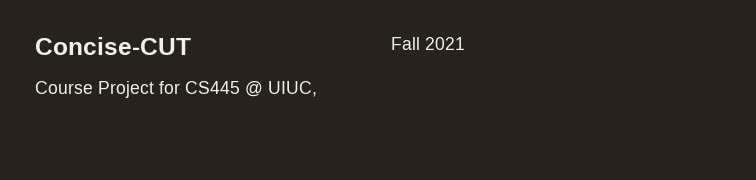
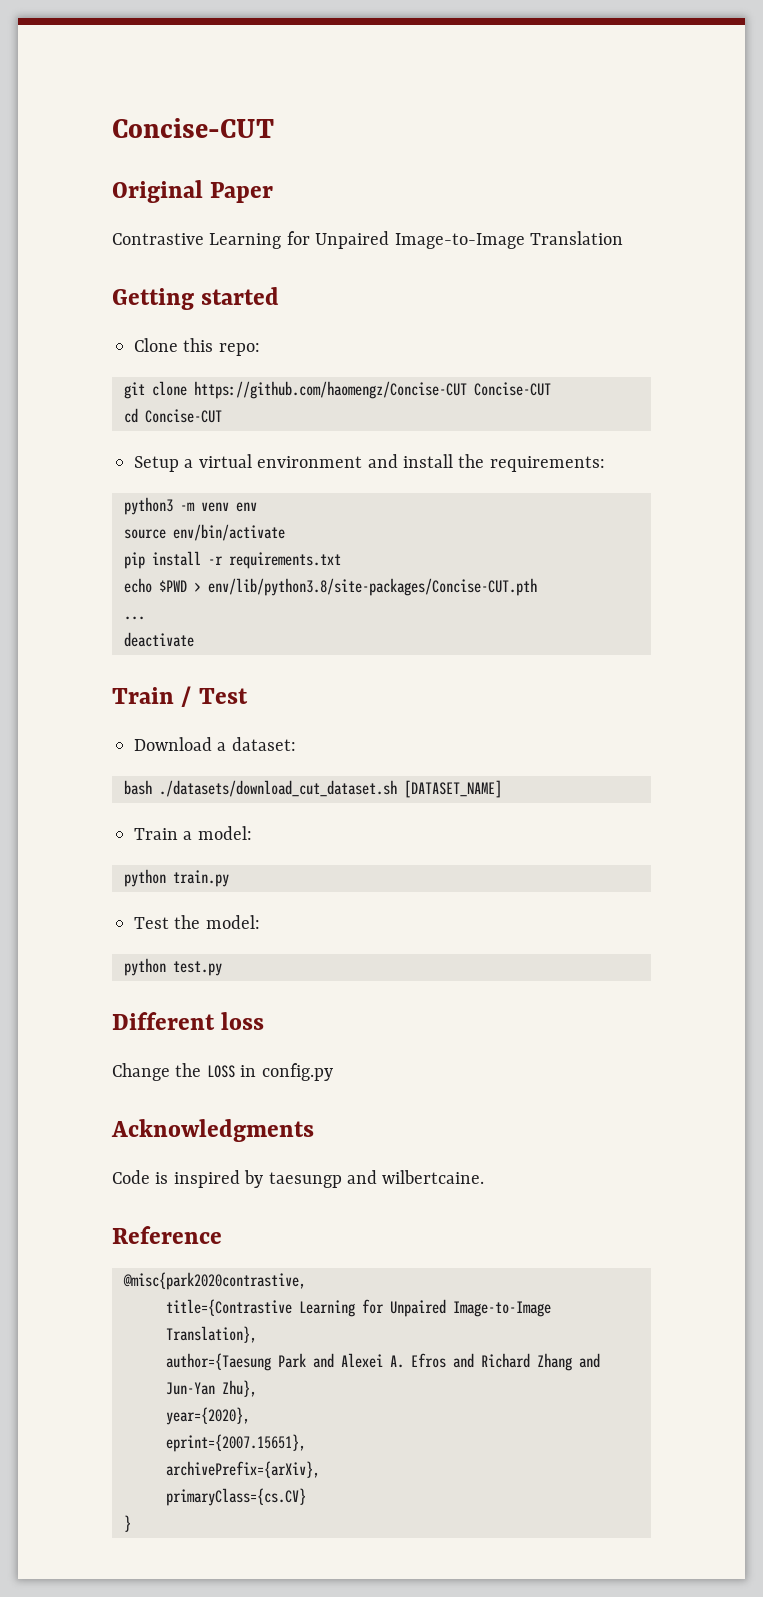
[35,37,191,55] [35,81,317,98] [391,37,465,50] Concise-CUT // Course Project for CS445 @ UIUC, Fall 2021 -> [112,118,274,138] [112,180,274,203] [112,231,623,249] [112,287,280,310] [134,338,260,356] [124,381,551,399] [124,408,222,423] [134,454,605,472] [124,497,257,515] [124,524,285,541] [124,551,341,569] [124,578,537,596] [124,616,145,620] [124,632,194,647] [112,686,248,707] [134,737,296,751] [124,780,502,798] [134,826,252,840] [124,869,229,887] [134,915,260,929] [124,958,222,976] [112,1012,265,1030] [112,1063,333,1081] [111,1119,314,1142] [112,1170,485,1188] [112,1226,222,1244] [123,1272,306,1290] [166,1299,551,1317] [166,1326,257,1343] [166,1353,600,1371] [166,1380,257,1397] [166,1407,250,1425] [166,1434,306,1452] [166,1461,320,1478] [166,1488,306,1506] [124,1515,131,1532] Concise-CUT // Original Paper // Contrastive Learning for Unpaired Image-to-Image Translation // Getting started // Clone this repo: // git clone https://github.com/haomengz/Concise-CUT Concise-CUT // cd Concise-CUT // Setup a virtual environment and install the requirements: // python3 -m venv env // source env/bin/activate // pip install -r requirements.txt // echo $PWD > env/lib/python3.8/site-packages/Concise-CUT.pth // ... // deactivate // Train / Test // Download a dataset: // bash ./datasets/download_cut_dataset.sh [DATASET_NAME] // Train a model: // python train.py // Test the model: // python test.py // Different loss // Change the LOSS in config.py // Acknowledgments // Code is inspired by taesungp and wilbertcaine. // Reference // @misc{park2020contrastive, // title={Contrastive Learning for Unpaired Image-to-Image Translation}, // author={Taesung Park and Alexei A. Efros and Richard Zhang and Jun-Yan Zhu}, // year={2020}, // eprint={2007.15651}, // archivePrefix={arXiv}, // primaryClass={cs.CV} // }

